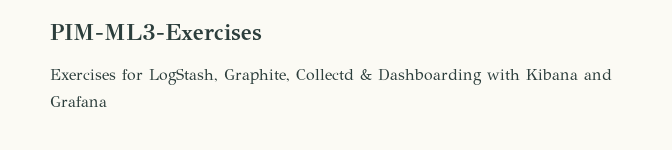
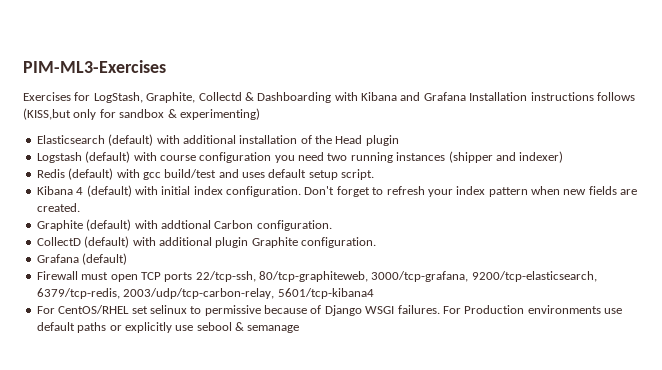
(107, 101) none -> [469,92,635,101] [23,108,260,120] [36,134,399,146] [36,151,564,163] [36,168,375,180] [36,185,638,197] [36,203,80,212] [36,219,332,231] [36,236,376,248] [36,253,128,265] [36,271,597,282] [36,288,374,299] [36,305,622,316] [36,322,300,333] Installation instructions follows (KISS,but only for sandbox & experimenting) // Elasticsearch (default) with additional installation of the Head plugin // Logstash (default) with course configuration you need two running instances (shipper and indexer) // Redis (default) with gcc build/test and uses default setup script. // Kibana 4 (default) with initial index configuration. Don't forget to refresh your index pattern when new fields are created. // Graphite (default) with addtional Carbon configuration. // CollectD (default) with additional plugin Graphite configuration. // Grafana (default) // Firewall must open TCP ports 22/tcp-ssh, 80/tcp-graphiteweb, 3000/tcp-grafana, 9200/tcp-elasticsearch, 6379/tcp-redis, 2003/udp/tcp-carbon-relay, 5601/tcp-kibana4 // For CentOS/RHEL set selinux to permissive because of Django WSGI failures. For Production environments use default paths or explicitly use sebool & semanage

